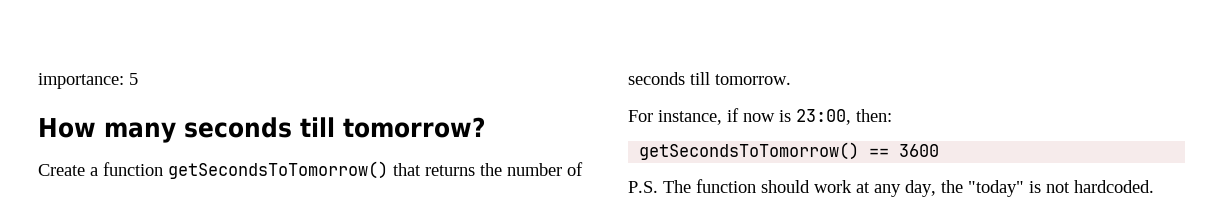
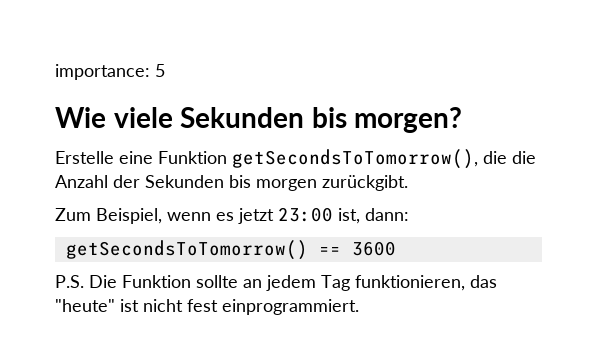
[38,117,486,143] [38,161,583,179] [628,72,791,85] [628,108,892,125] [639,142,940,160] [628,179,1154,197] How many seconds till tomorrow? // Create a function getSecondsToTomorrow() that returns the number of seconds till tomorrow. // For instance, if now is 23:00, then: // getSecondsToTomorrow() == 3600 // P.S. The function should work at any day, the "today" is not hardcoded. -> [55,107,463,133] [55,149,536,169] [55,175,408,191] [55,207,409,224] [65,240,396,260] [55,275,497,291] [55,299,359,315] Wie viele Sekunden bis morgen? // Erstelle eine Funktion getSecondsToTomorrow(), die die Anzahl der Sekunden bis morgen zurückgibt. // Zum Beispiel, wenn es jetzt 23:00 ist, dann: // getSecondsToTomorrow() == 3600 // P.S. Die Funktion sollte an jedem Tag funktionieren, das "heute" ist nicht fest einprogrammiert.

